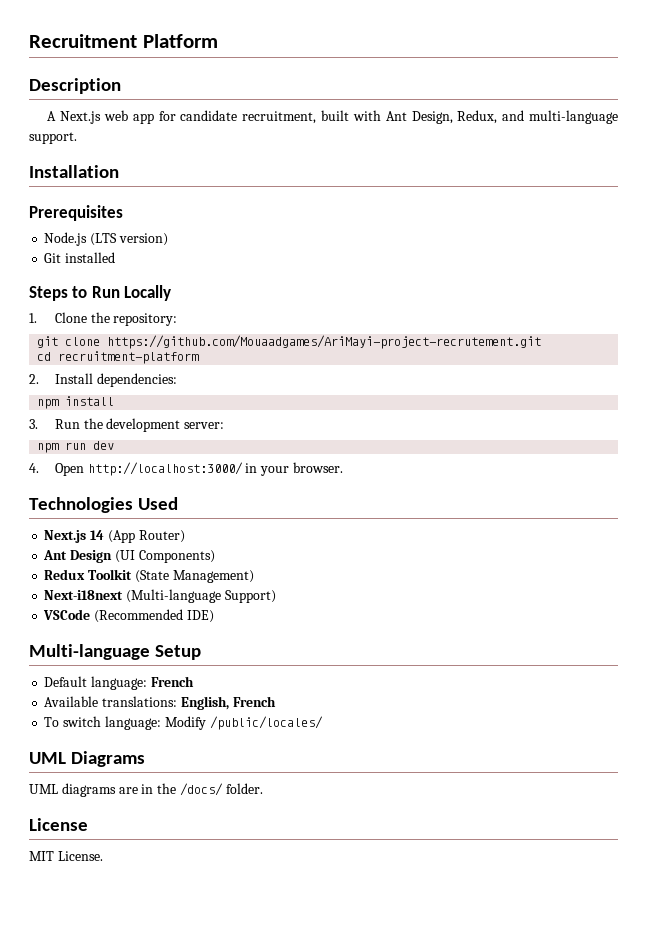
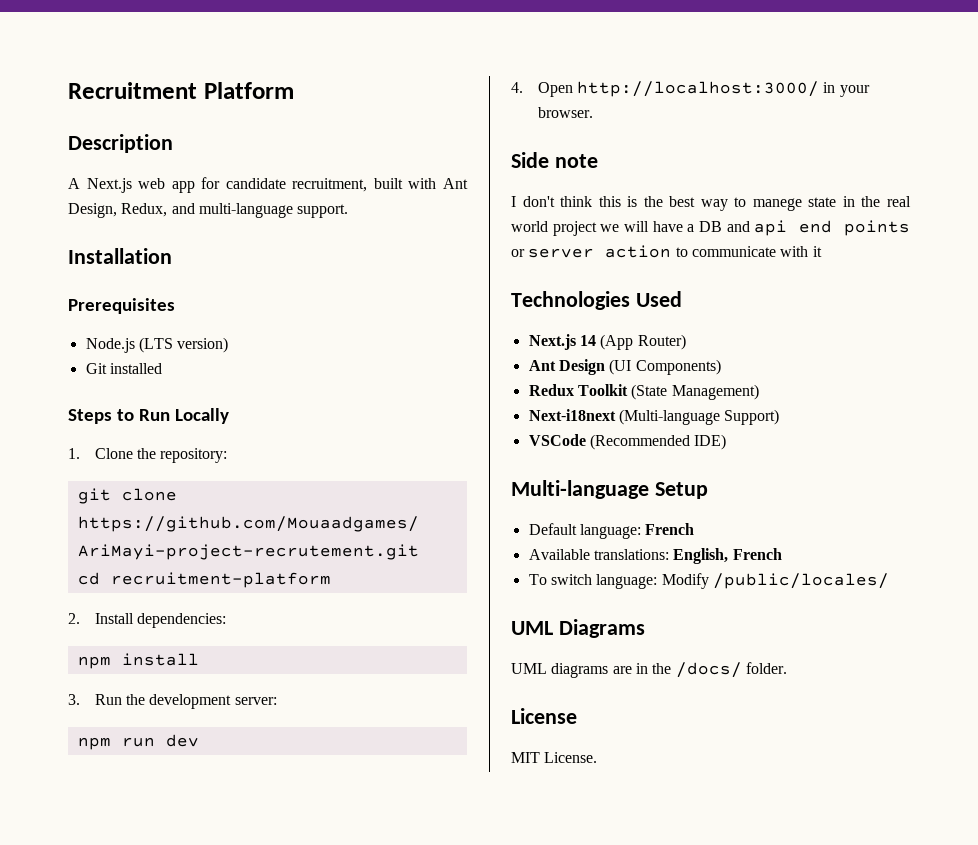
(344, 467) none -> [511,152,598,168] [511,196,911,211] [511,220,911,236] [511,245,822,258] // Side note // I don't think this is the best way to manege state in the real world project we will have a DB and api end points or server action to communicate with it

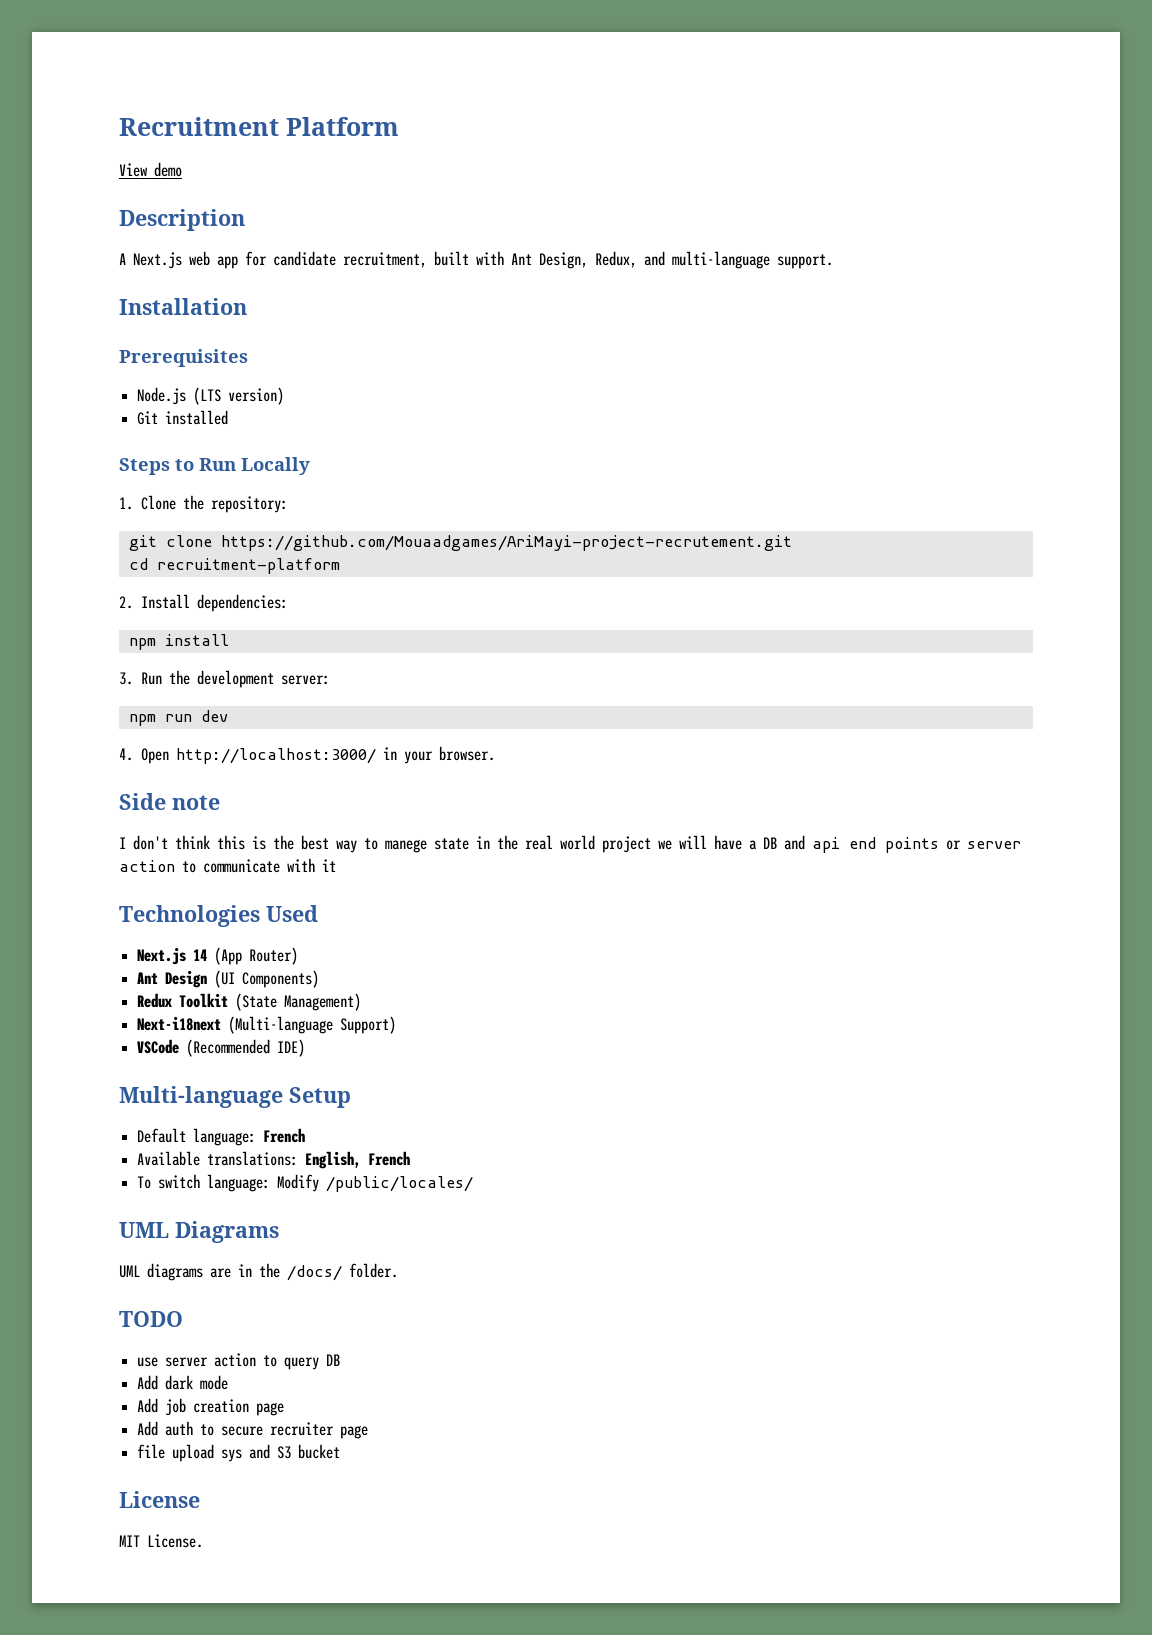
(294, 90) none -> [119,162,182,177] // View demo
(787, 668) none -> [119,1311,183,1327] [137,1353,341,1370] [137,1375,229,1390] [137,1398,285,1416] [137,1421,369,1439] [137,1444,341,1462] // TODO // use server action to query DB // Add dark mode // Add job creation page // Add auth to secure recruiter page // file upload sys and S3 bucket

